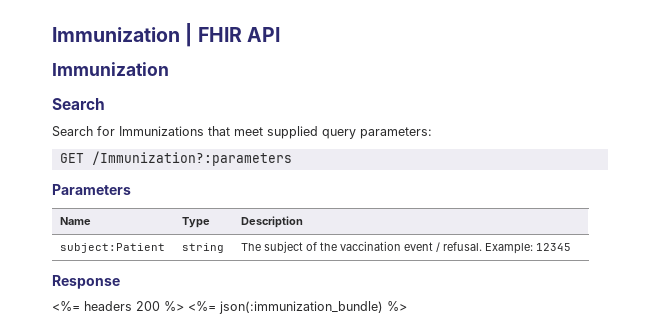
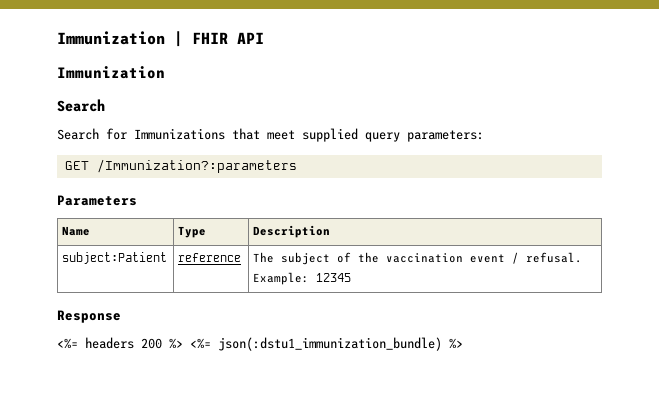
[182,243,225,253] string -> [178,253,242,262] reference
[219,301,383,314] json(:immunization_bundle) -> [218,337,442,351] json(:dstu1_immunization_bundle)

